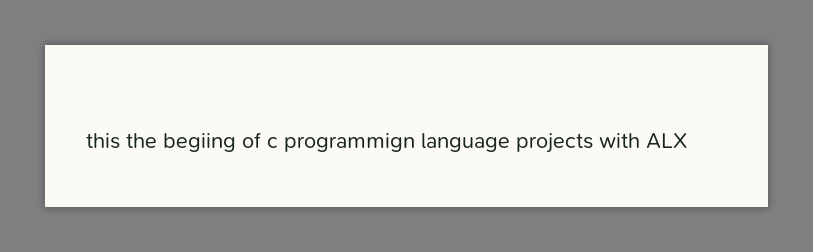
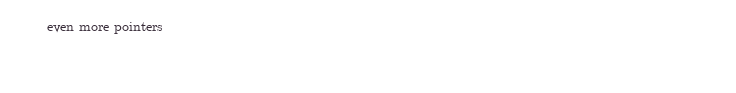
[86,132,687,153] this the begiing of c programmign language projects with ALX -> [47,22,163,34] even more pointers

